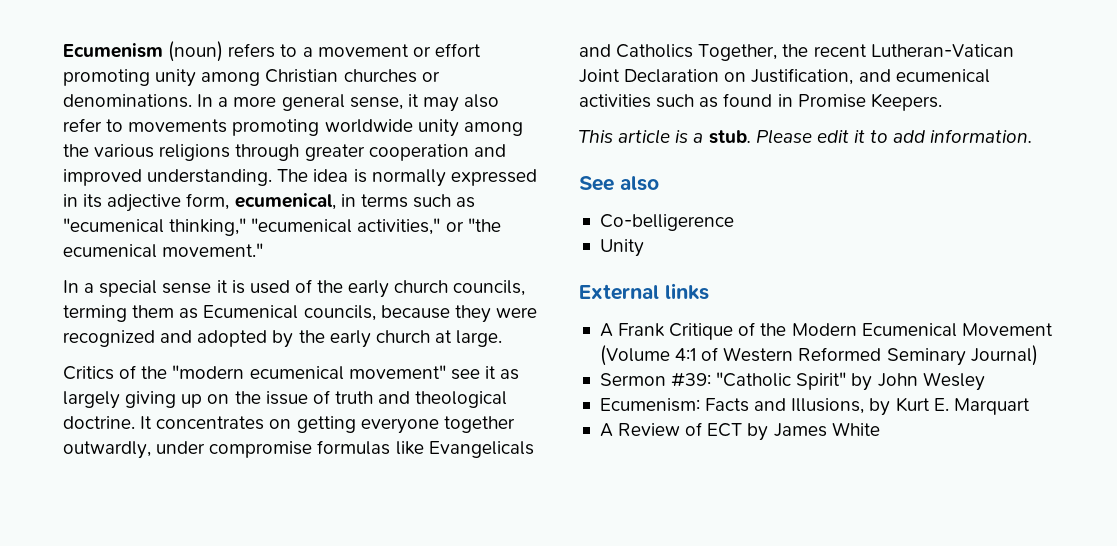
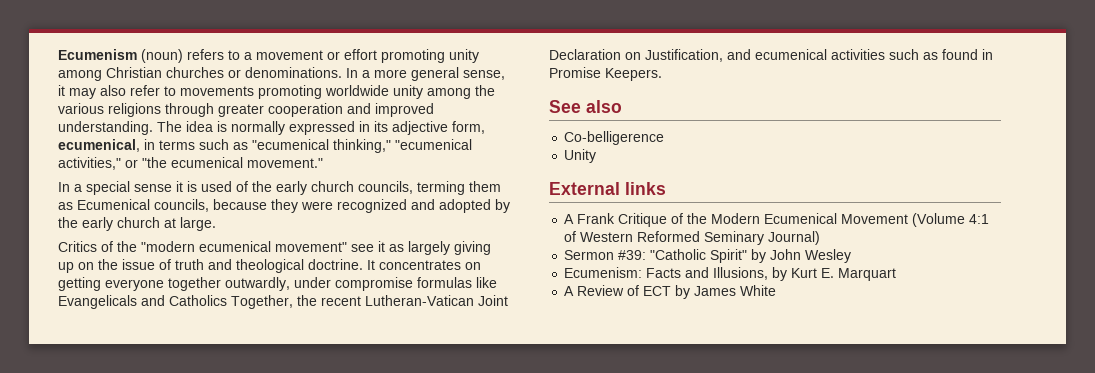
[579,129,1033,144] // This article is a stub. Please edit it to add information. -> (662, 74) none

